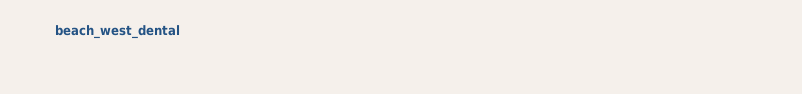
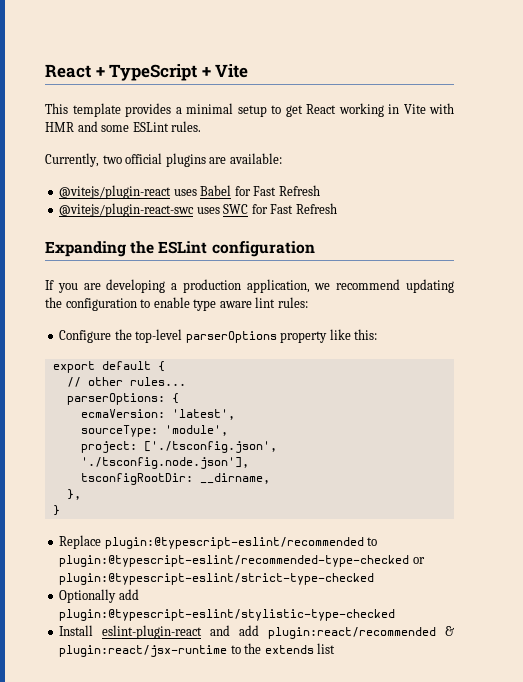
[55,25,180,39] beach_west_dental -> [45,64,249,81] [45,103,454,117] [45,121,202,132] [45,153,282,167] [59,185,320,199] [59,203,337,217] [45,241,315,257] [45,279,454,293] [45,297,308,311] [59,329,378,343] [52,361,165,373] [66,377,186,387] [66,393,179,405] [80,409,235,420] [80,425,228,437] [80,441,277,453] [80,457,249,469] [80,473,270,485] [66,489,81,500] [52,505,60,516] [59,535,378,549] [59,555,425,567] [59,573,375,585] [59,589,139,603] [59,609,396,621] [59,625,454,639] [59,643,336,657] React + TypeScript + Vite // This template provides a minimal setup to get React working in Vite with HMR and some ESLint rules. // Currently, two official plugins are available: // @vitejs/plugin-react uses Babel for Fast Refresh // @vitejs/plugin-react-swc uses SWC for Fast Refresh // Expanding the ESLint configuration // If you are developing a production application, we recommend updating the configuration to enable type aware lint rules: // Configure the top-level parserOptions property like this: // export default { // // other rules... // parserOptions: { // ecmaVersion: 'latest', // sourceType: 'module', // project: ['./tsconfig.json', './tsconfig.node.json'], // tsconfigRootDir: __dirname, // }, // } // Replace plugin:@typescript-eslint/recommended to plugin:@typescript-eslint/recommended-type-checked or plugin:@typescript-eslint/strict-type-checked // Optionally add plugin:@typescript-eslint/stylistic-type-checked // Install eslint-plugin-react and add plugin:react/recommended & plugin:react/jsx-runtime to the extends list

